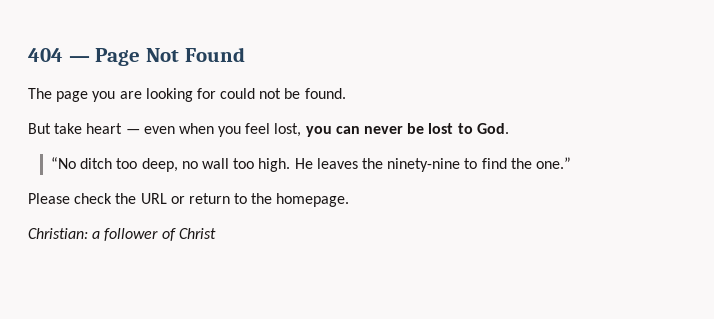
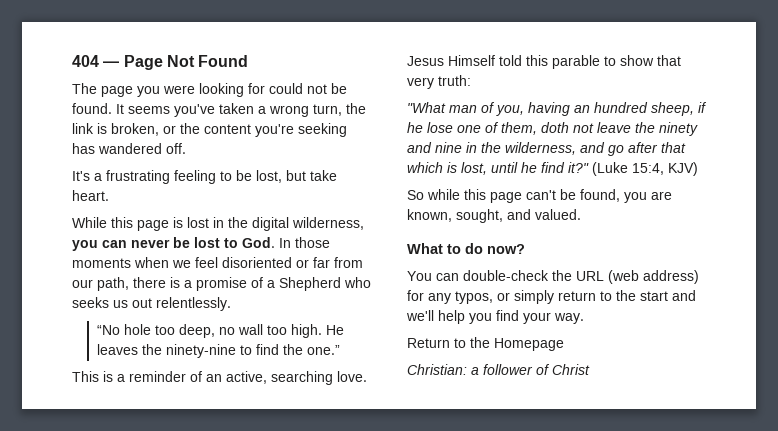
[119,91,142,99] are -> [163,85,195,94] were
[28,123,302,137] // But take heart — even when you feel lost, -> [116,103,366,117] [72,123,347,137] [72,143,186,154] [72,170,337,184] [72,190,109,201] [72,217,364,231] It seems you've taken a wrong turn, the link is broken, or the content you're seeking has wandered off. // It's a frustrating feeling to be lost, but take heart. // While this page is lost in the digital wilderness,
(509, 128) none -> [279,237,330,248] [72,257,363,268] [72,277,371,291] [72,297,231,311] In those moments when we feel disoriented or far from our path, there is a promise of a Shepherd who seeks us out relentlessly.
[80,158,113,169] ditch -> [123,324,151,335] hole
[28,193,350,207] Please check the URL or return to the homepage. -> [72,371,367,385] [407,55,681,69] [407,75,471,89] [407,102,707,116] [407,122,698,136] [407,142,686,156] [407,162,698,176] [407,189,672,203] [407,209,581,223] [407,243,525,254] [407,270,699,284] [407,290,696,304] [406,310,584,324] [407,337,564,351] This is a reminder of an active, searching love. Jesus Himself told this parable to show that very truth: // "What man of you, having an hundred sheep, if he lose one of them, doth not leave the ninety and nine in the wilderness, and go after that which is lost, until he find it?" (Luke 15:4, KJV) // So while this page can't be found, you are known, sought, and valued. // What to do now? // You can double-check the URL (web address) for any typos, or simply return to the start and we'll help you find your way. // Return to the Homepage

